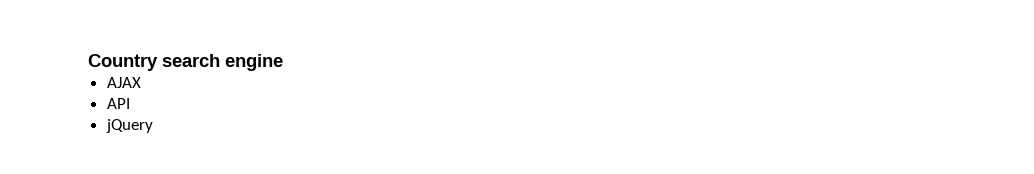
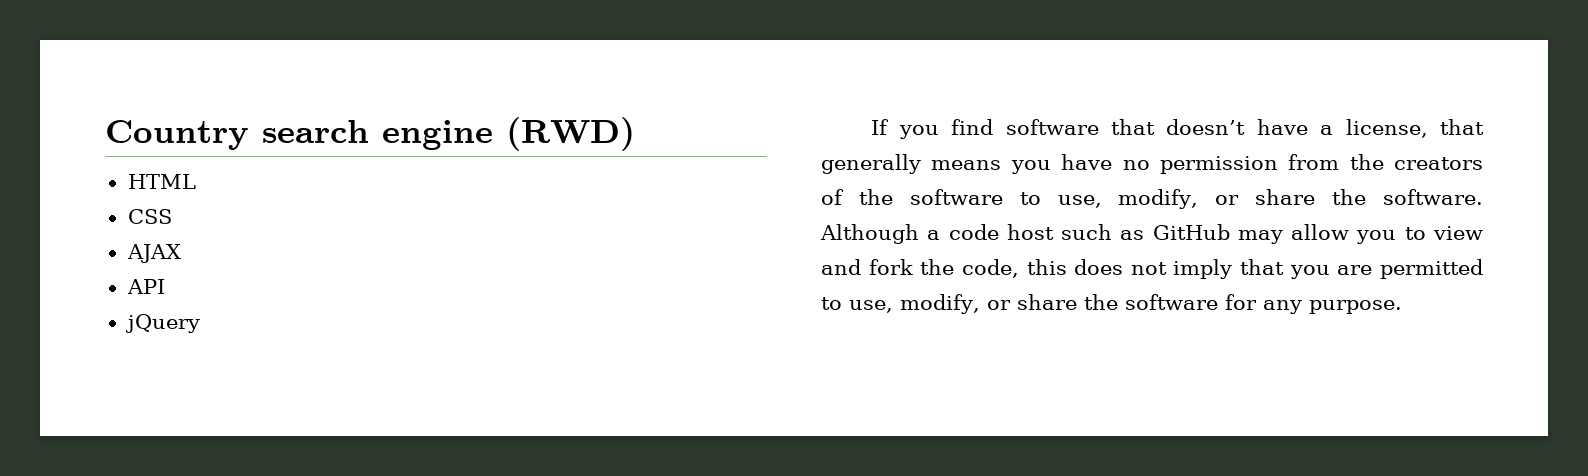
(283, 62) none -> [506,117,635,151] [127,174,196,189] [127,209,172,224] (RWD) // HTML // CSS
(153, 126) none -> [871,119,1485,139] [821,154,1483,174] [821,189,1483,209] [820,224,1483,244] [821,259,1483,279] [821,294,1402,314] // If you find software that doesn’t have a license, that generally means you have no permission from the creators of the software to use, modify, or share the software. Although a code host such as GitHub may allow you to view and fork the code, this does not imply that you are permitted to use, modify, or share the software for any purpose.

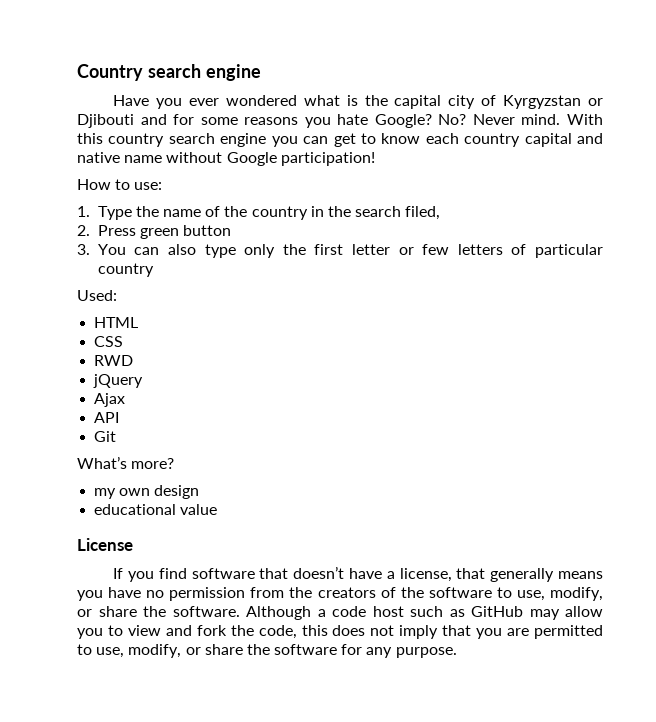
[506,117,635,151] [127,174,196,189] [127,209,172,224] [126,244,181,263] [126,279,165,294] [124,314,200,333] (RWD) // HTML // CSS // AJAX // API // jQuery -> [113,95,603,109] [77,114,603,128] [77,133,603,147] [77,152,375,166] [77,179,163,190] [77,206,441,220] [77,225,232,239] [77,244,603,258] [97,263,154,277] [77,290,117,301] [94,317,139,328] [94,336,124,347] [94,355,134,366] [93,374,144,388] [94,393,126,407] [94,412,120,423] [94,431,117,442] [77,456,175,469] [94,485,200,499] [94,504,218,515] [77,538,133,551] // Have you ever wondered what is the capital city of Kyrgyzstan or Djibouti and for some reasons you hate Google? No? Never mind. With this country search engine you can get to know each country capital and native name without Google participation! // How to use: // 1. Type the name of the country in the search filed, // 2. Press green button // 3. You can also type only the first letter or few letters of particular country // Used: // HTML // CSS // RWD // jQuery // Ajax // API // Git // What’s more? // my own design // educational value // License

